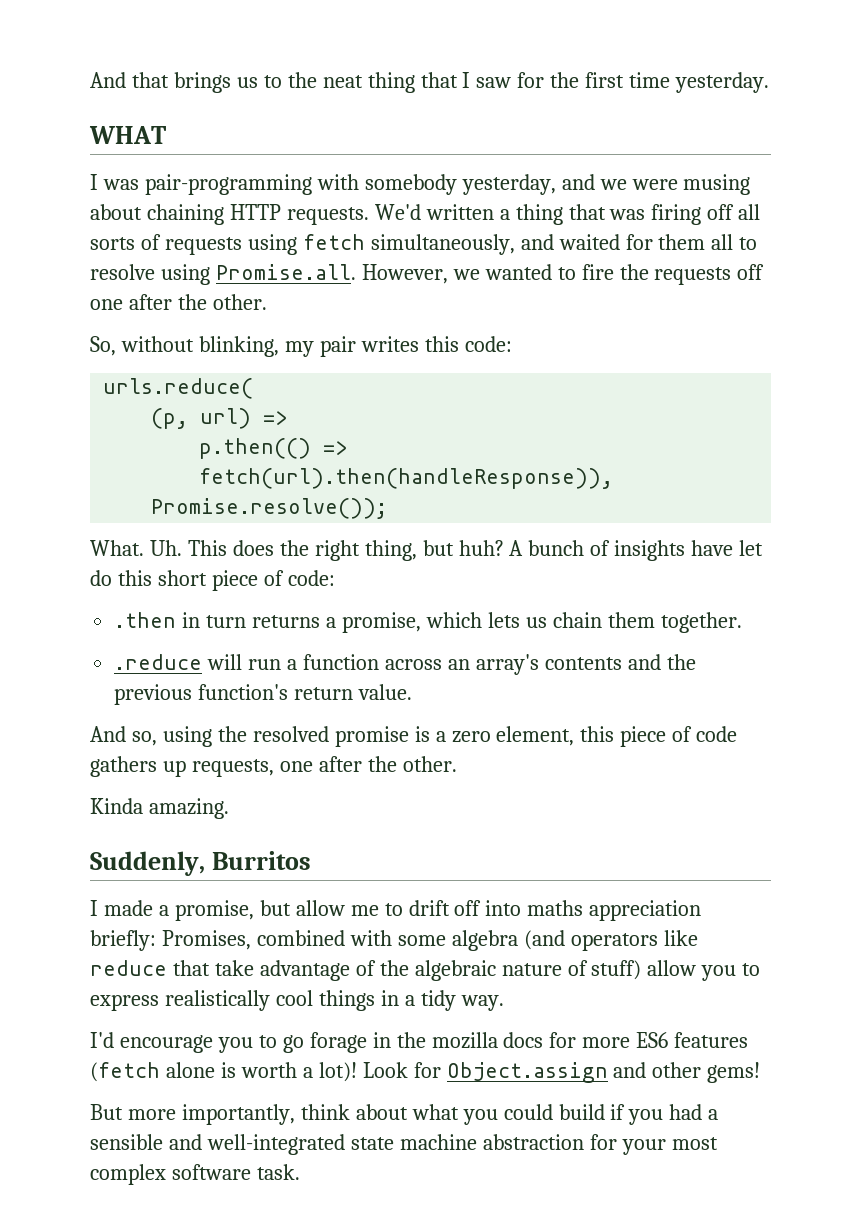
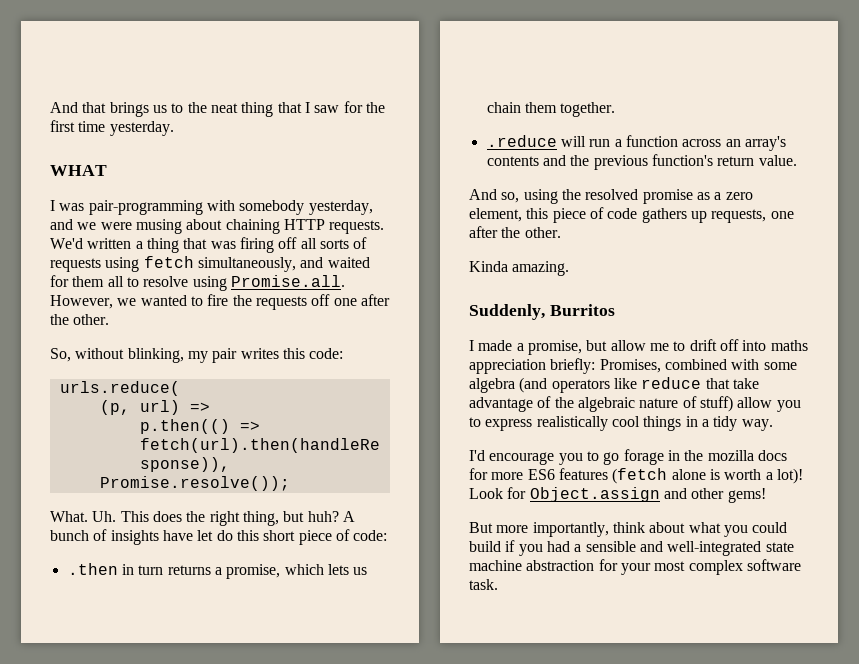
[414,726,430,742] is -> [696,192,710,200] as

